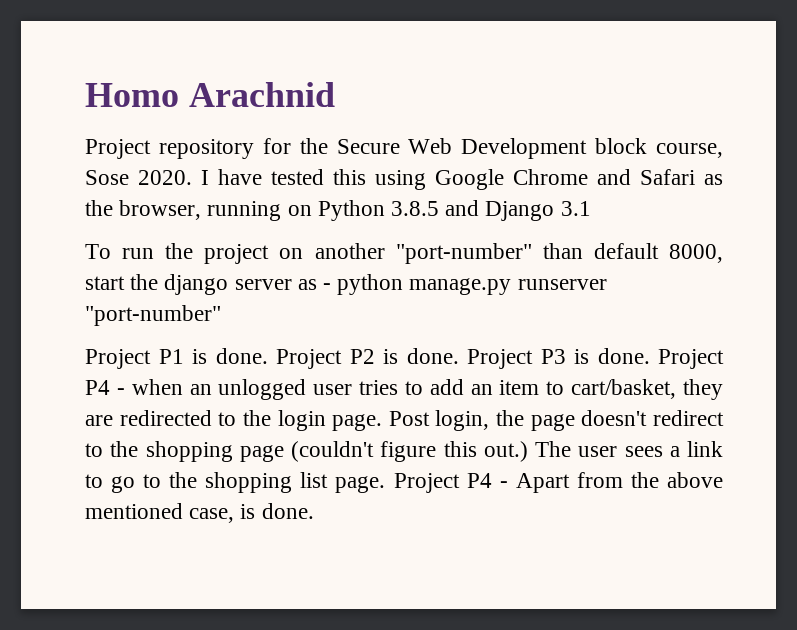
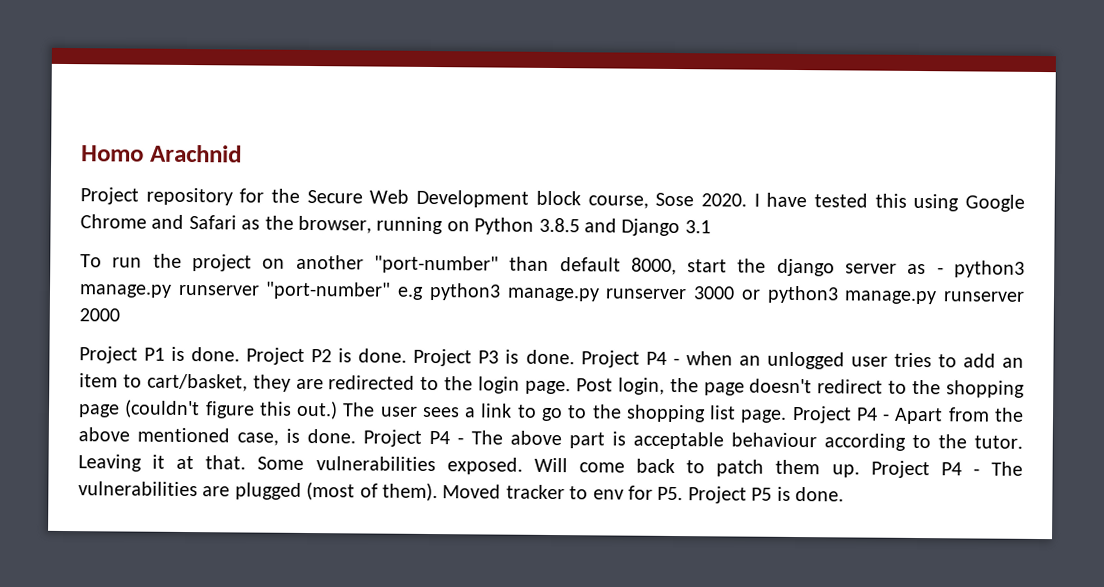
[337,274,404,295] python -> [954,260,1025,278] python3
(221, 315) none -> [397,282,1026,305] [79,308,120,322] e.g python3 manage.py runserver 3000 or python3 manage.py runserver 2000
(314, 511) none -> [363,429,1023,451] [78,454,1024,479] [78,481,844,504] Project P4 - The above part is acceptable behaviour according to the tutor. Leaving it at that. Some vulnerabilities exposed. Will come back to patch them up. Project P4 - The vulnerabilities are plugged (most of them). Moved tracker to env for P5. Project P5 is done.

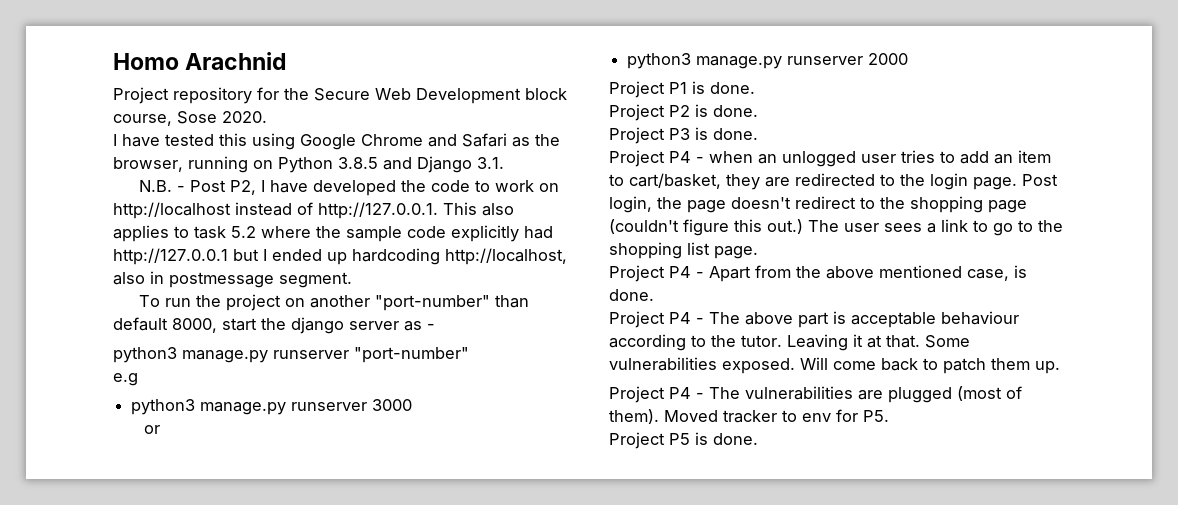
(747, 200) none -> (267, 117) //
[684,220,711,234] 3.1 -> [477,157,504,169] [138,180,559,196] [113,202,514,219] [113,225,553,242] [113,248,567,265] [113,271,352,288] 3.1. // N.B. - Post P2, I have developed the code to work on http://localhost instead of http://127.0.0.1. This also applies to task 5.2 where the sample code explicitly had http://127.0.0.1 but I ended up hardcoding http://localhost, also in postmessage segment.
(944, 271) none -> (435, 327) //
(392, 290) none -> (469, 355) //
(425, 293) none -> (138, 379) //
(736, 293) none -> (413, 405) //
(761, 294) none -> (161, 429) //
(241, 354) none -> (755, 88) //
(408, 355) none -> (758, 111) //
(575, 357) none -> (758, 134) //
(788, 416) none -> (758, 252) //
(356, 436) none -> (654, 295) //
(860, 471) none -> (1060, 367) //
(684, 493) none -> (889, 416) //

